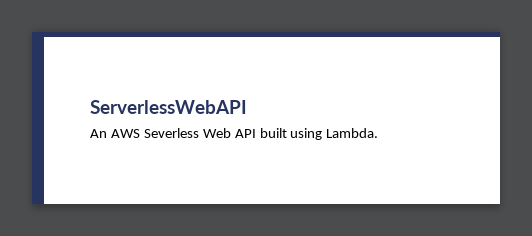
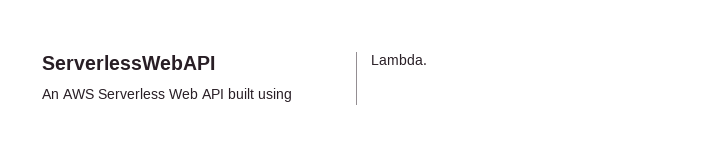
[143,128,199,138] Severless -> [98,88,165,99] Serverless

